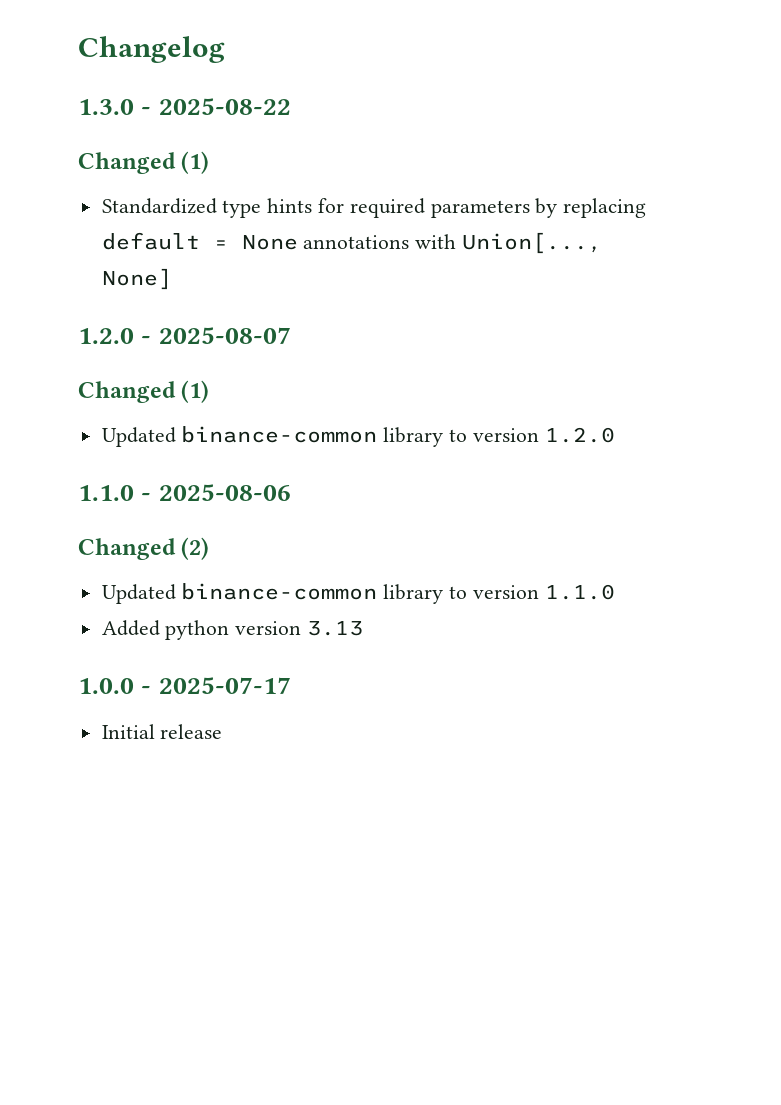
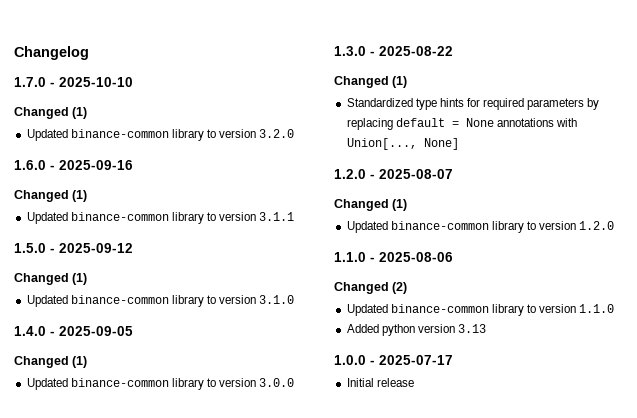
(225, 49) none -> [14,77,133,87] [14,107,88,119] [26,129,295,141] [14,160,133,170] [14,190,88,202] [26,212,295,224] [14,243,133,253] [14,273,88,285] [26,295,295,307] [14,326,133,336] [14,356,88,368] [26,378,295,390] // 1.7.0 - 2025-10-10 // Changed (1) // Updated binance-common library to version 3.2.0 // 1.6.0 - 2025-09-16 // Changed (1) // Updated binance-common library to version 3.1.1 // 1.5.0 - 2025-09-12 // Changed (1) // Updated binance-common library to version 3.1.0 // 1.4.0 - 2025-09-05 // Changed (1) // Updated binance-common library to version 3.0.0

